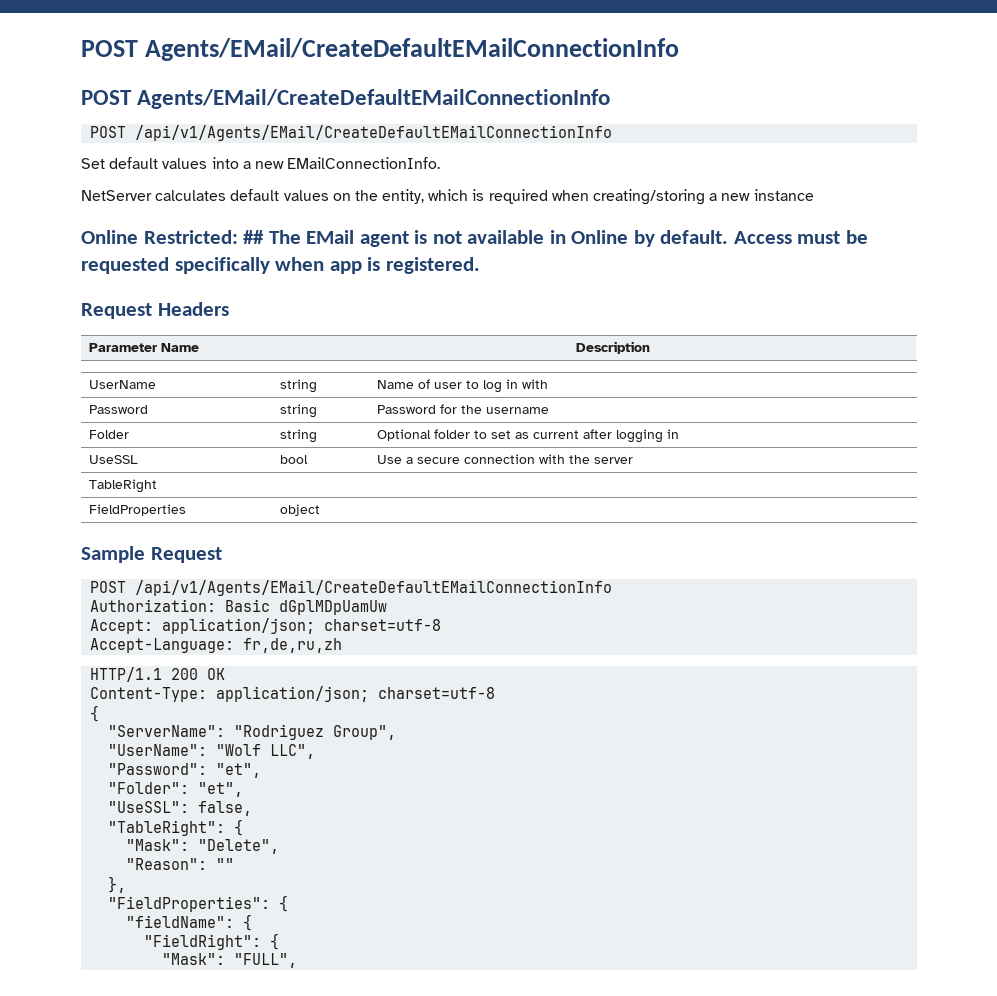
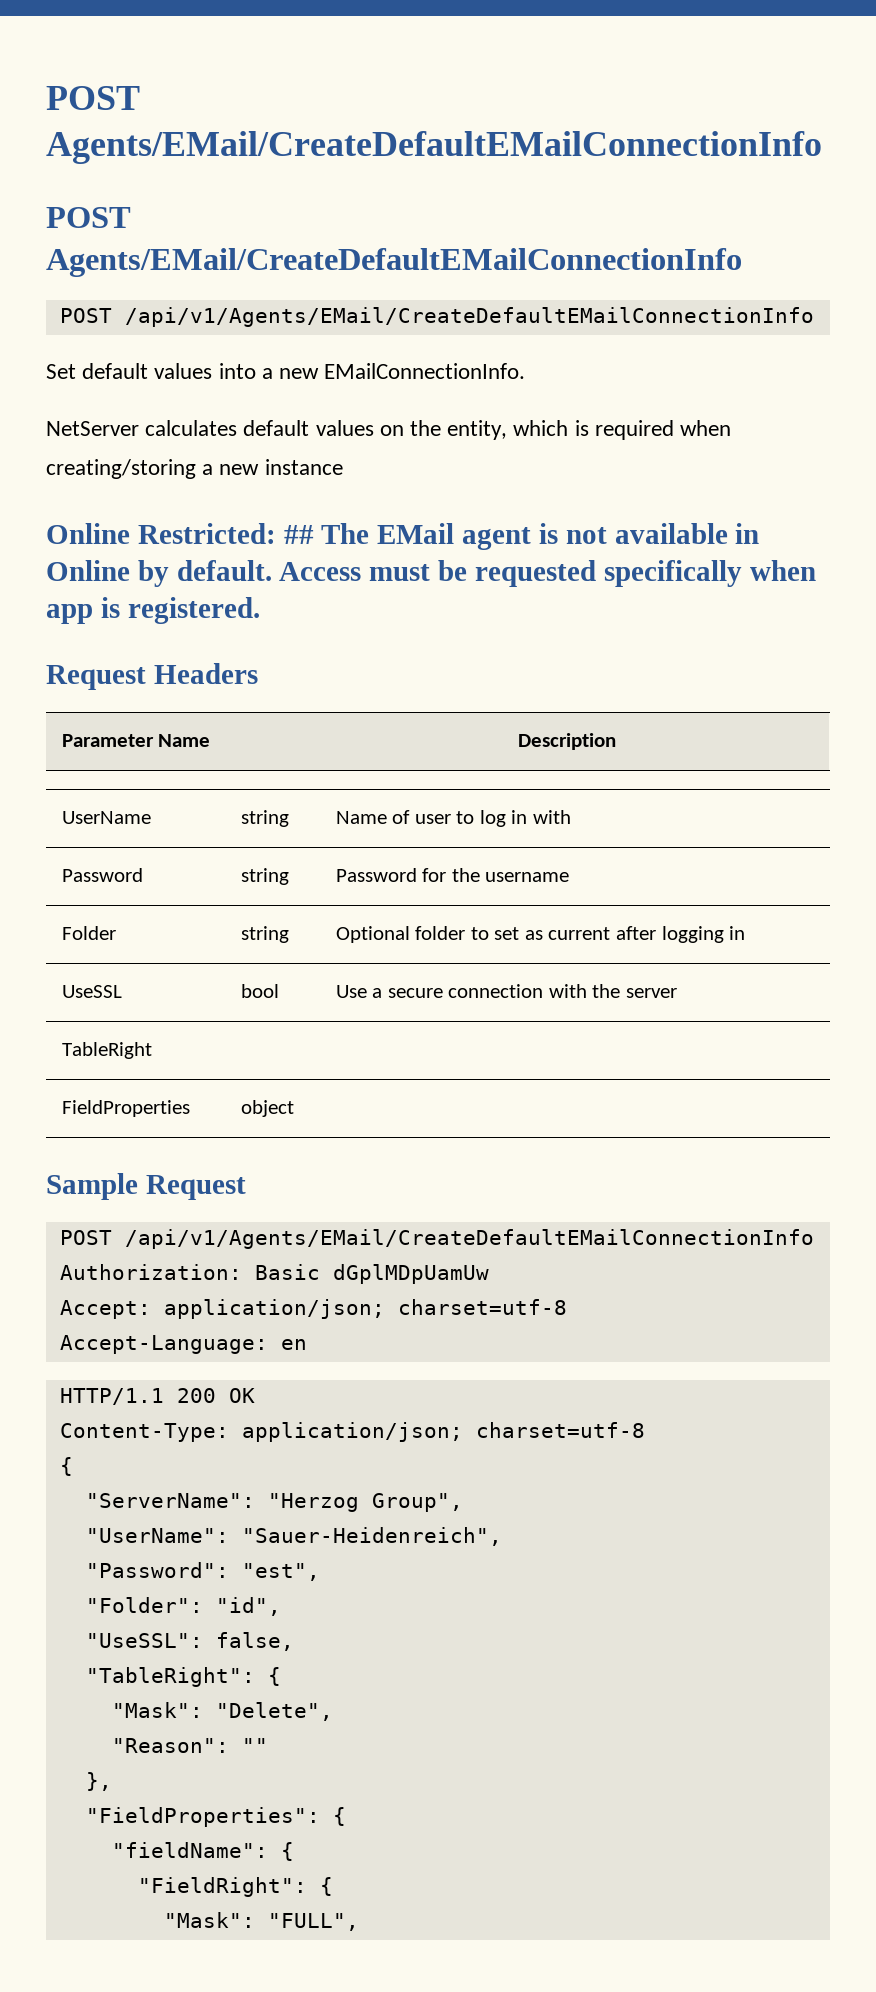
[243,638,343,653] fr,de,ru,zh -> [280,1339,307,1350] en
[234,724,325,740] "Rodriguez -> [267,1493,359,1512] "Herzog
[216,744,316,759] "Wolf LLC", -> [241,1527,502,1546] "Sauer-Heidenreich",
[216,763,262,778] "et", -> [241,1563,320,1581] "est",
[198,782,244,797] "et", -> [215,1597,281,1616] "id",

